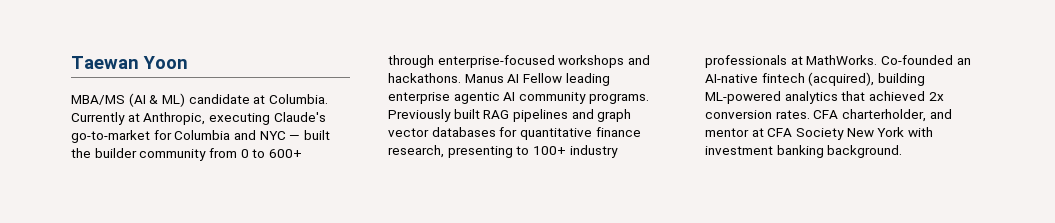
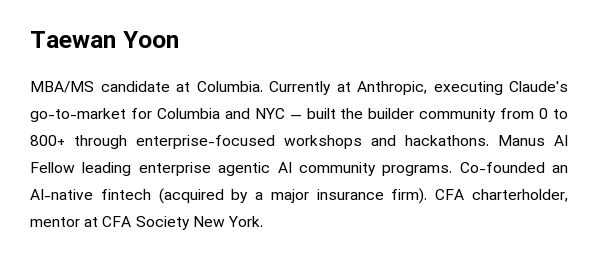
[128,93,185,107] (AI & ML) -> (94, 87) none
[268,149,302,158] 600+ -> [30,135,65,146] 800+
[388,109,632,122] [388,127,641,140] [388,145,618,158] [705,55,971,68] [705,72,925,86] [705,91,944,104] [705,110,810,119] Previously built RAG pipelines and graph vector databases for quantitative finance research, presenting to 100+ industry professionals at MathWorks. Co-founded an AI-native fintech (acquired), building ML-powered analytics that achieved 2x conversion rates. -> [459,162,568,173] [30,188,428,204] Co-founded an AI-native fintech (acquired by a major insurance firm).
[929,109,952,119] and -> (568, 195) none
[877,127,933,137] [705,145,903,158] York with investment banking background. -> [227,216,263,227] York.

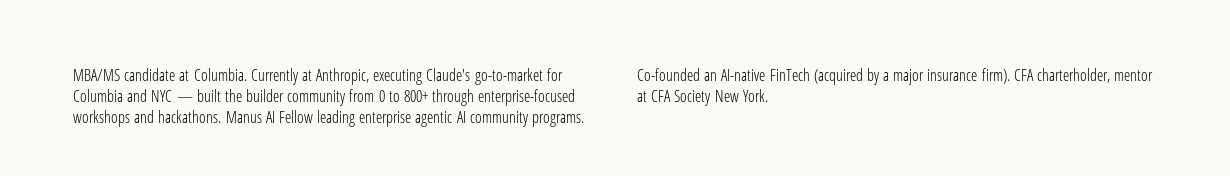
[30,31,179,48] Taewan Yoon // -> (73, 75) none
[100,189,151,200] fintech -> [769,68,810,81] FinTech

